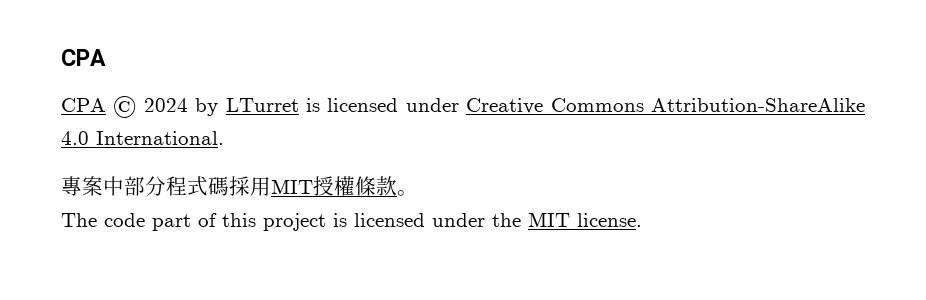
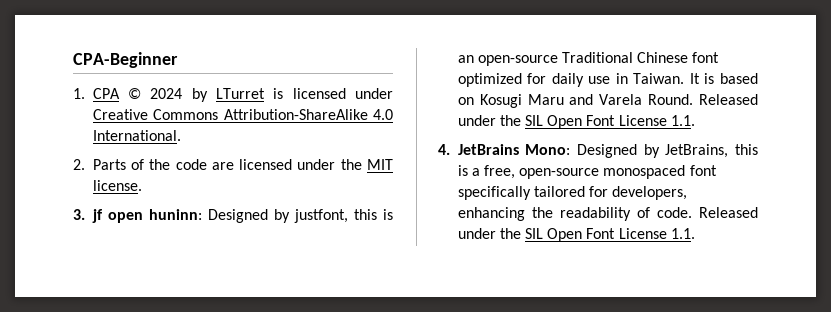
[61,49,106,66] CPA // -> [73,52,178,68] [73,88,85,99] CPA-Beginner // 1.
[61,176,418,196] [61,213,347,231] 專案中部分程式碼採用MIT授權條款。 // The code part of this project is -> [73,159,234,170] 2. Parts of the code are
(642, 220) none -> [73,209,393,223] [457,52,720,66] [457,73,758,87] [457,94,758,108] [457,115,695,129] [438,144,758,158] [457,165,717,179] [457,186,688,200] [457,207,758,221] [457,228,695,242] // 3. jf open huninn: Designed by justfont, this is an open-source Traditional Chinese font optimized for daily use in Taiwan. It is based on Kosugi Maru and Varela Round. Released under the SIL Open Font License 1.1. // 4. JetBrains Mono: Designed by JetBrains, this is a free, open-source monospaced font specifically tailored for developers, enhancing the readability of code. Released under the SIL Open Font License 1.1.

